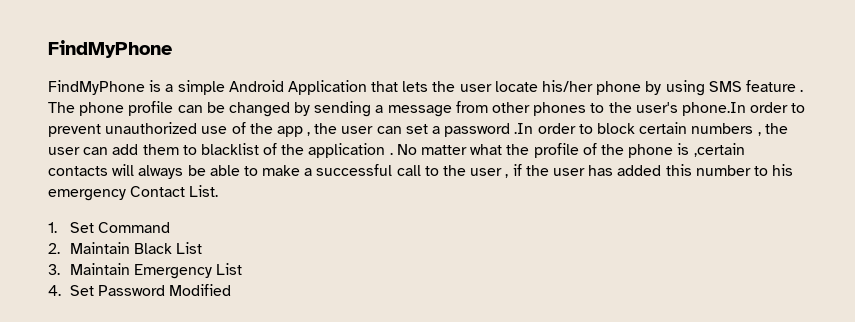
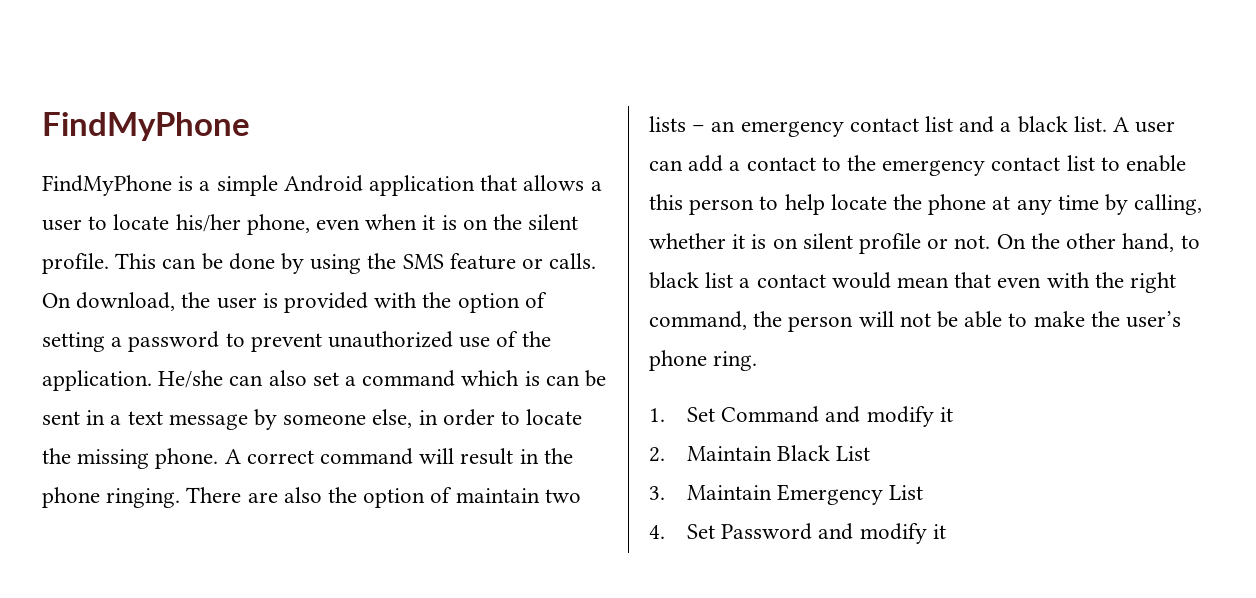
[287,80,804,96] [48,101,789,117] Application that lets the user locate his/her phone by using SMS feature . The phone profile can be changed by sending a message from other phones to the user's phone.In order -> [369,175,602,196] [42,214,579,235] [42,253,597,274] [42,292,547,313] [42,331,220,352] application that allows a user to locate his/her phone, even when it is on the silent profile. This can be done by using the SMS feature or calls. On download, the user is provided with the option of setting a password
[276,122,788,137] [48,143,745,158] [48,164,794,179] [48,185,219,201] app , the user can set a password .In order to block certain numbers , the user can add them to blacklist of the application . No matter what the profile of the phone is ,certain contacts will always be able to make a successful call to the user , if the user has added this number to his emergency Contact List. -> [42,370,607,391] [42,409,583,430] [42,448,573,469] [42,487,581,508] [649,116,1176,137] [649,155,1187,176] [649,194,1203,215] [649,233,1200,254] [649,272,1177,293] [649,311,1182,332] [649,350,758,371] application. He/she can also set a command which is can be sent in a text message by someone else, in order to locate the missing phone. A correct command will result in the phone ringing. There are also the option of maintain two lists – an emergency contact list and a black list. A user can add a contact to the emergency contact list to enable this person to help locate the phone at any time by calling, whether it is on silent profile or not. On the other hand, to black list a contact would mean that even with the right command, the person will not be able to make the user’s phone ring.
(170, 227) none -> [825,406,953,427] and modify it
[169,284,232,296] Modified -> [818,523,946,544] and modify it

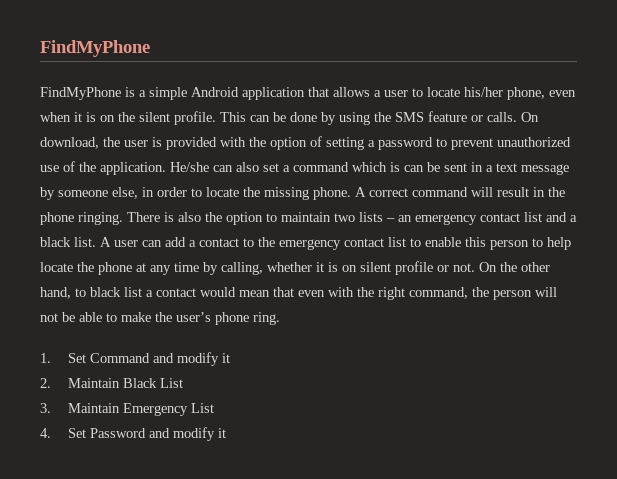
[247,492,278,503] are -> [164,212,174,222] is
[430,487,453,503] of -> [266,213,277,222] to

